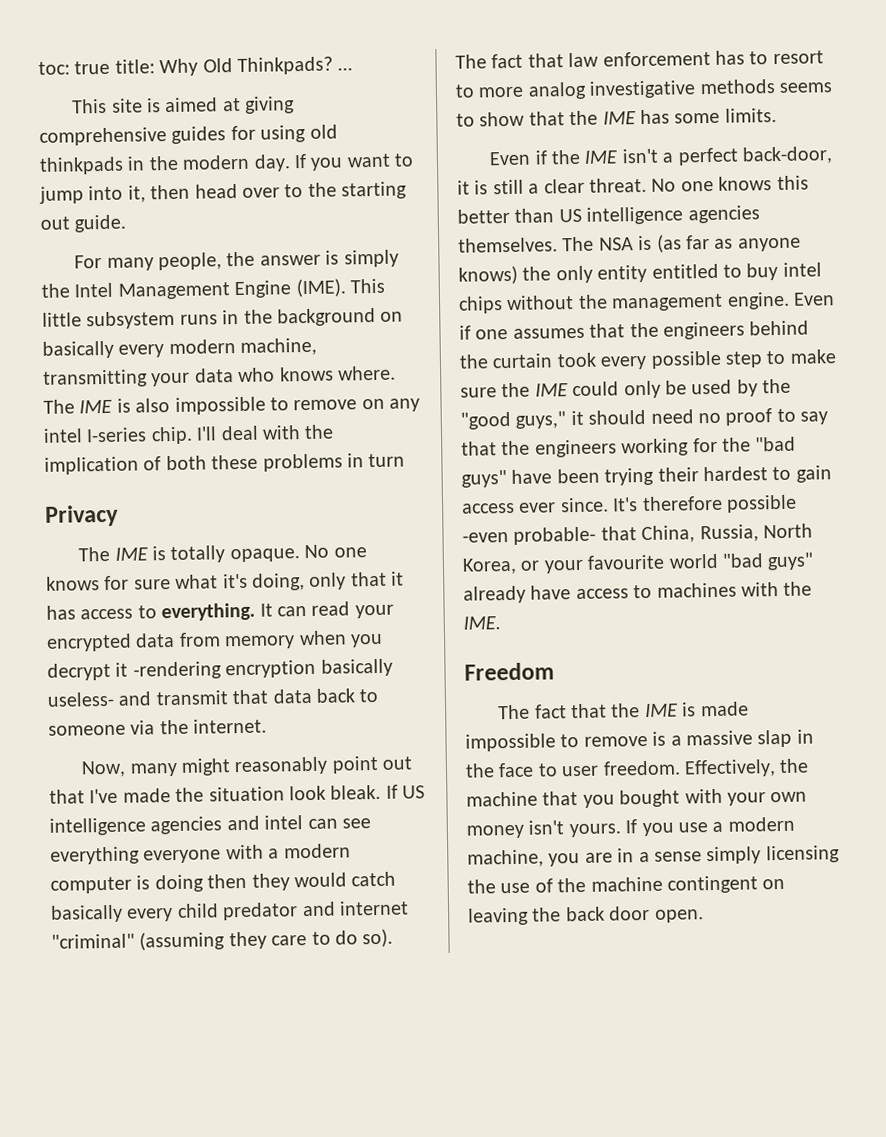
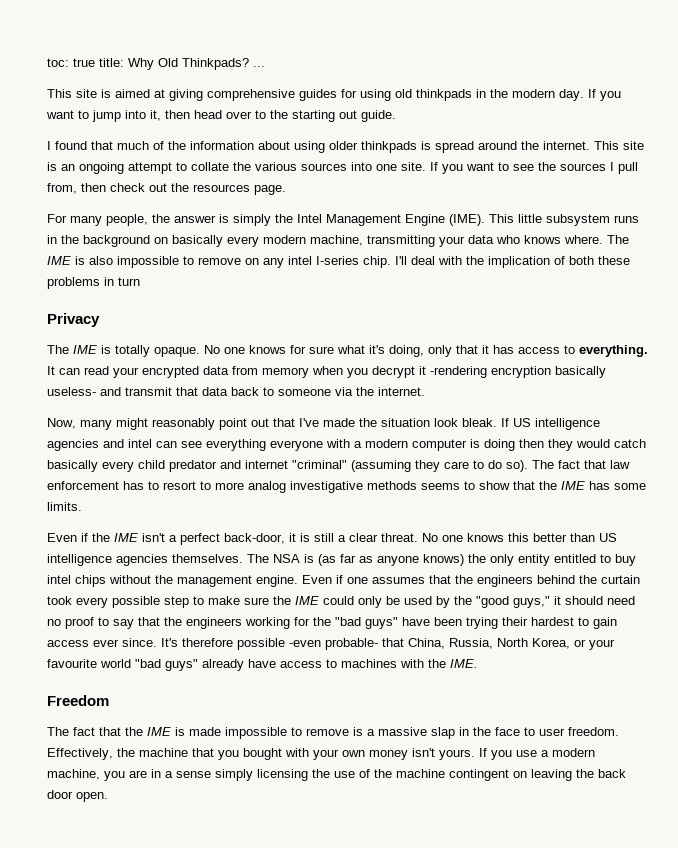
(127, 223) none -> [47,141,644,153] [47,162,638,174] [47,183,286,195] // I found that much of the information about using older thinkpads is spread around the internet. This site is an ongoing attempt to collate the various sources into one site. If you want to see the sources I pull from, then check out the resources page.

